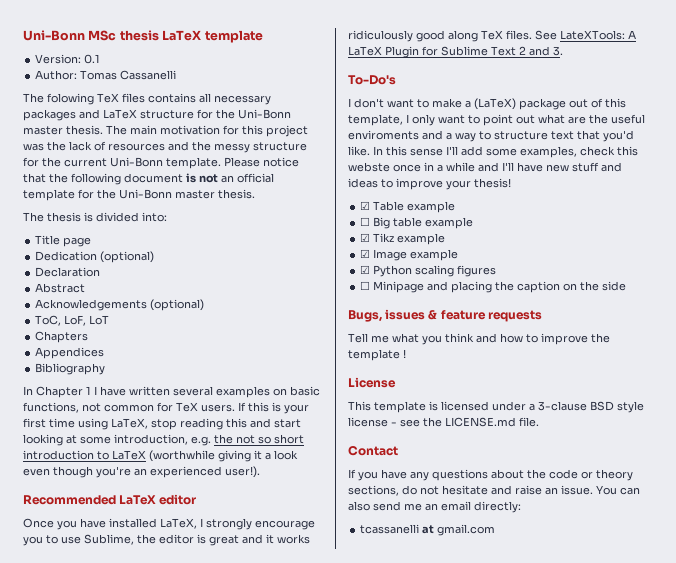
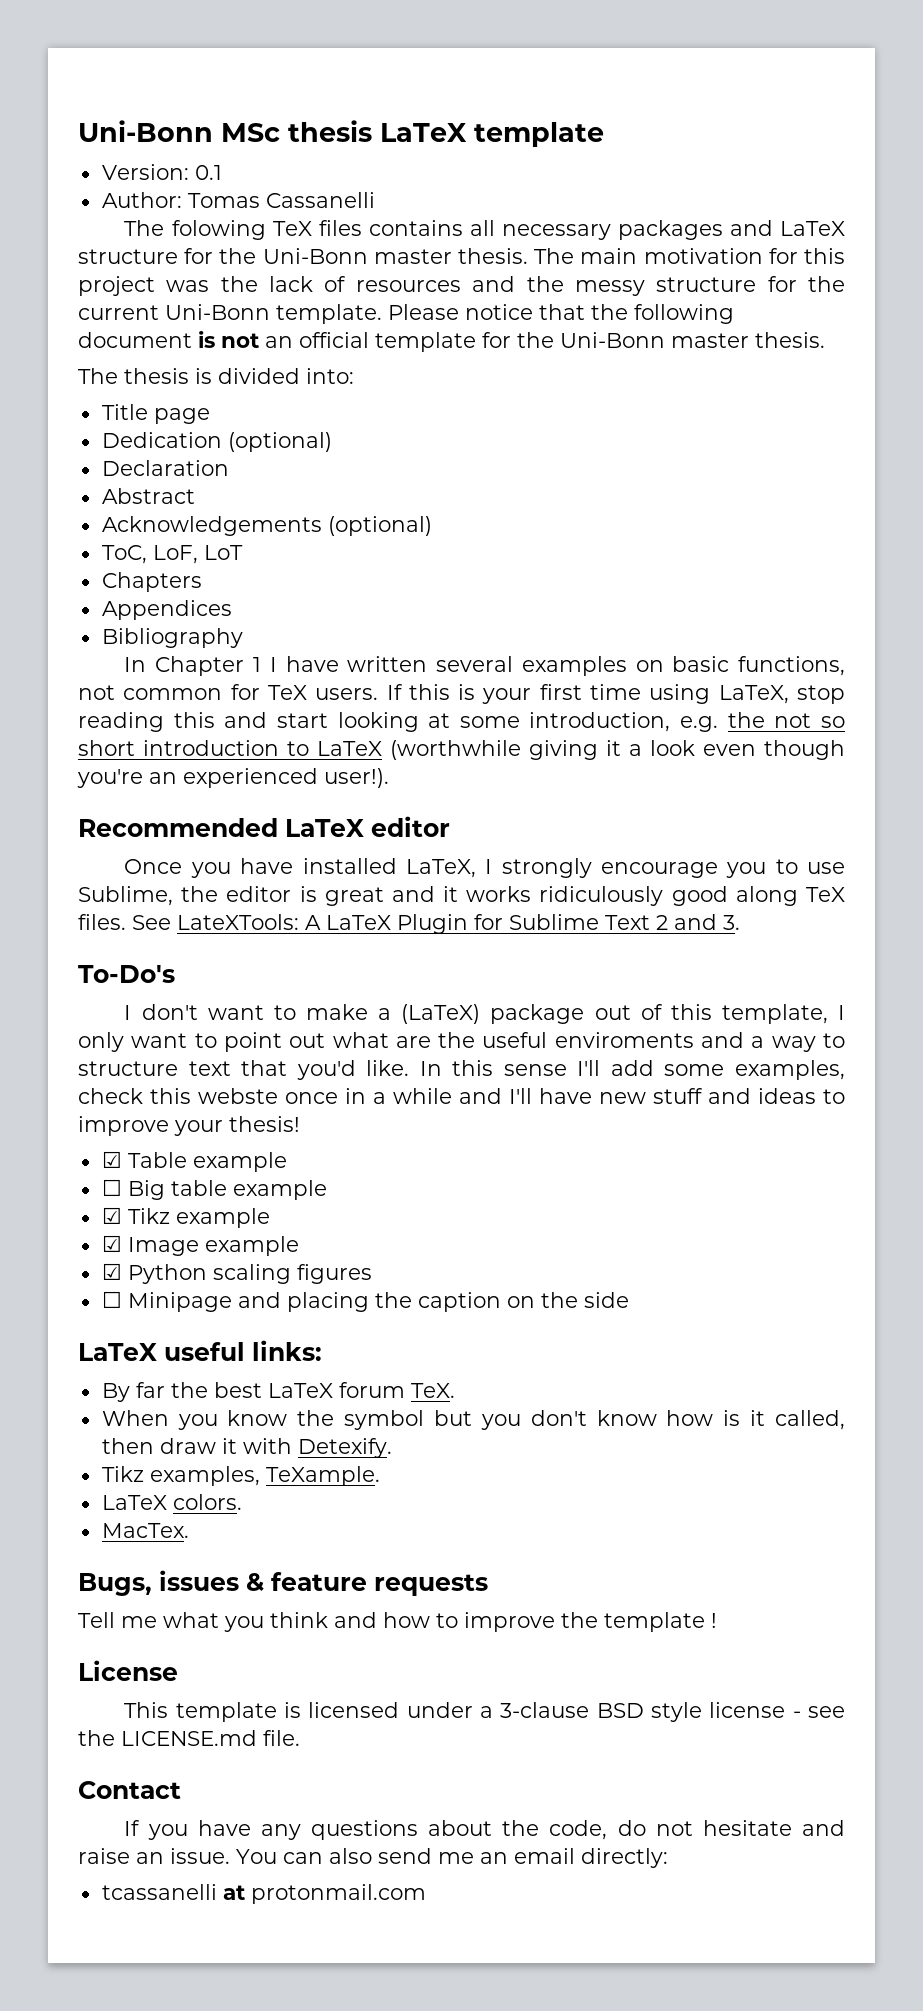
(627, 286) none -> [78,1340,322,1361] [101,1382,455,1402] [101,1410,845,1430] [101,1438,392,1458] [101,1466,380,1486] [101,1494,242,1510] [101,1523,189,1538] // LaTeX useful links: // By far the best LaTeX forum TeX. // When you know the symbol but you don't know how is it called, then draw it with Detexify. // Tikz examples, TeXample. // LaTeX colors. // MacTex.
[549,469,633,481] [348,485,399,496] code or theory sections, -> [549,1820,608,1840] code,
[437,524,496,536] gmail.com -> [250,1884,426,1904] protonmail.com

